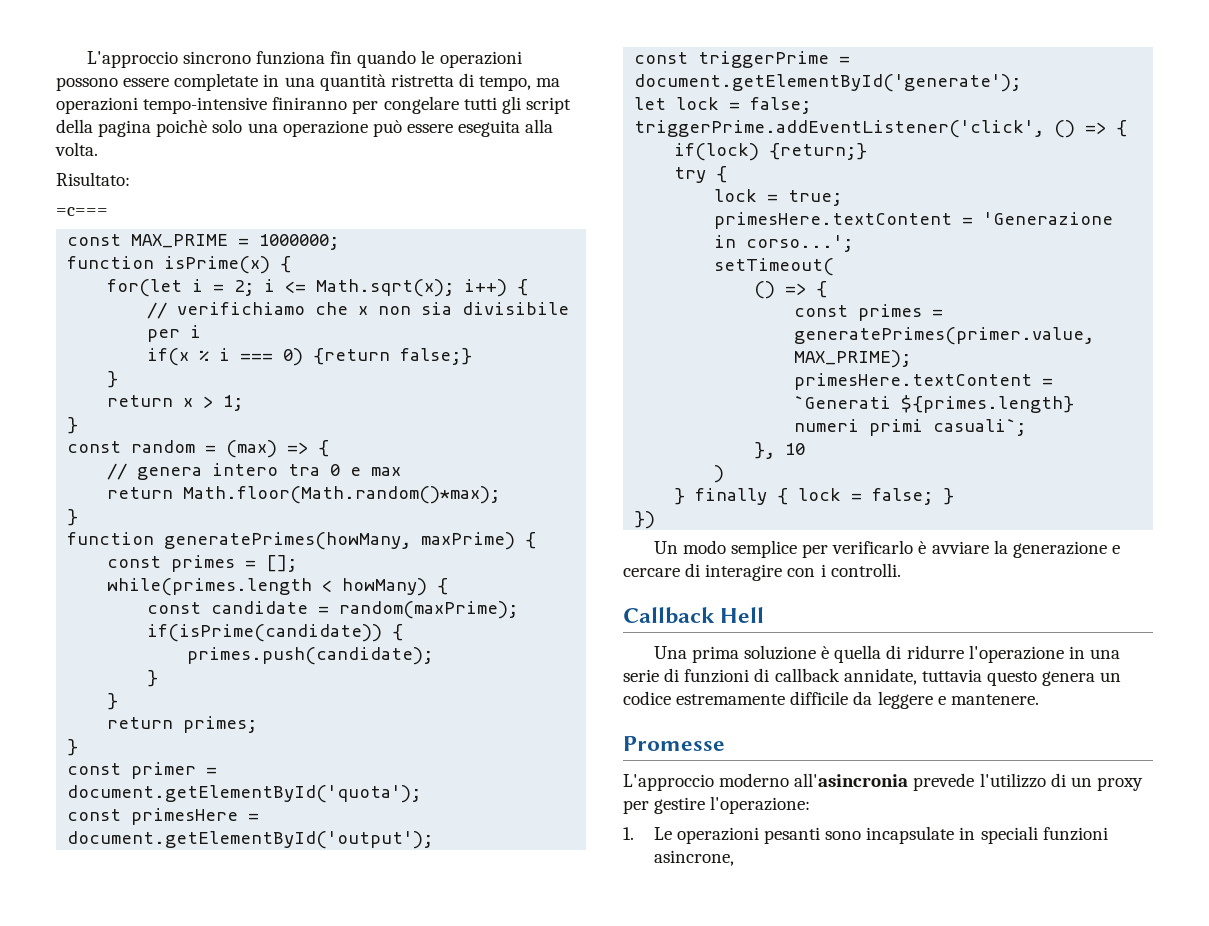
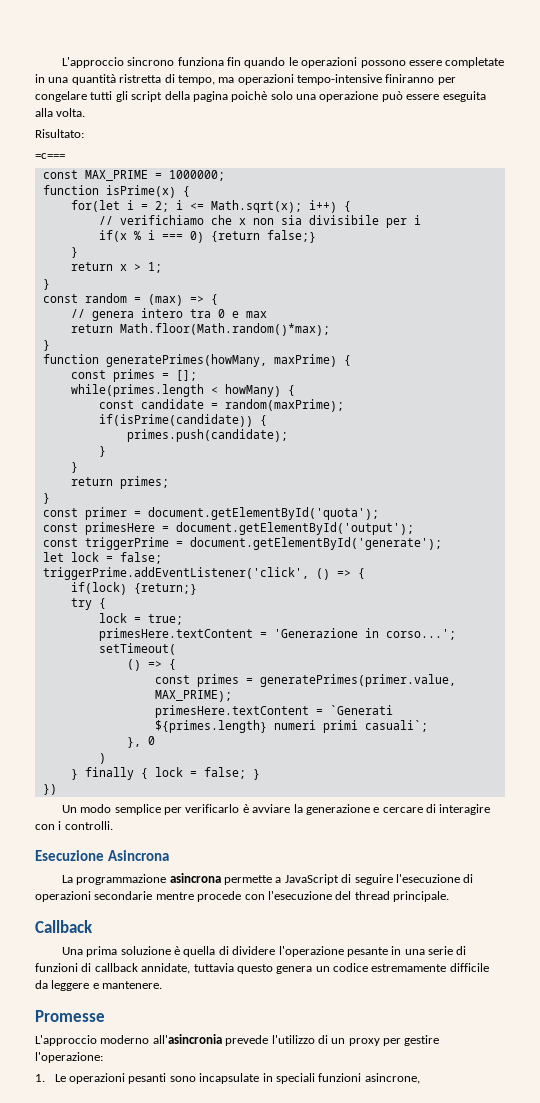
[785,443,806,455] 10 -> [147,736,155,745] 0
(901, 570) none -> [35,850,169,861] [61,873,474,885] [35,891,449,902] // Esecuzione Asincrona // La programmazione asincrona permette a JavaScript di seguire l'esecuzione di operazioni secondarie mentre procede con l'esecuzione del thread principale.
[720,607,765,623] Hell -> (93, 926) none
[906,645,1064,663] ridurre l'operazione -> [232,946,388,957] dividere l'operazione pesante

